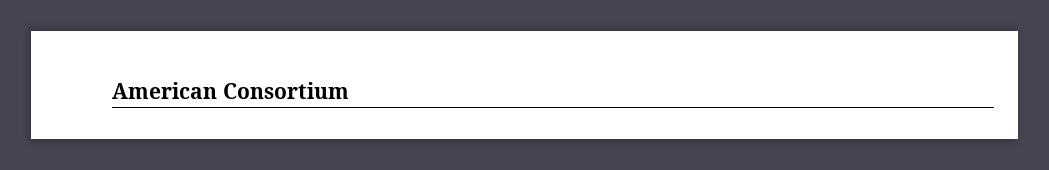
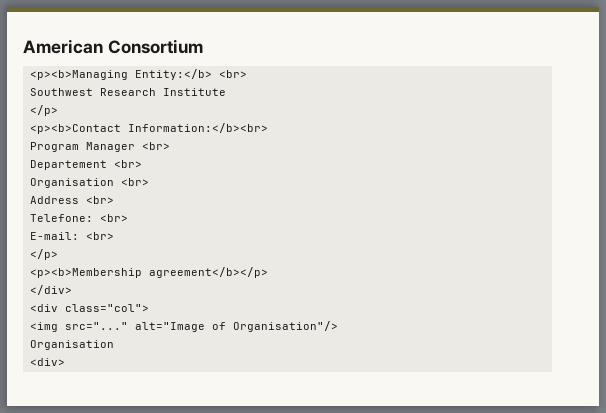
(349, 90) none -> [29,69,247,80] [29,88,226,96] [29,105,58,116] [29,123,268,134] [29,142,170,152] [29,160,142,170] [29,178,149,188] [29,196,114,204] [29,214,128,222] [29,232,114,240] [29,249,58,260] [29,267,268,278] [29,285,72,295] [29,304,149,312] [29,321,338,332] [29,340,114,350] [29,358,65,366] // <p><b>Managing Entity:</b> <br> // Southwest Research Institute // </p> // <p><b>Contact Information:</b><br> // Program Manager <br> // Departement <br> // Organisation <br> // Address <br> // Telefone: <br> // E-mail: <br> // </p> // <p><b>Membership agreement</b></p> // </div> // <div class="col"> // <img src="..." alt="Image of Organisation"/> // Organisation // <div>

